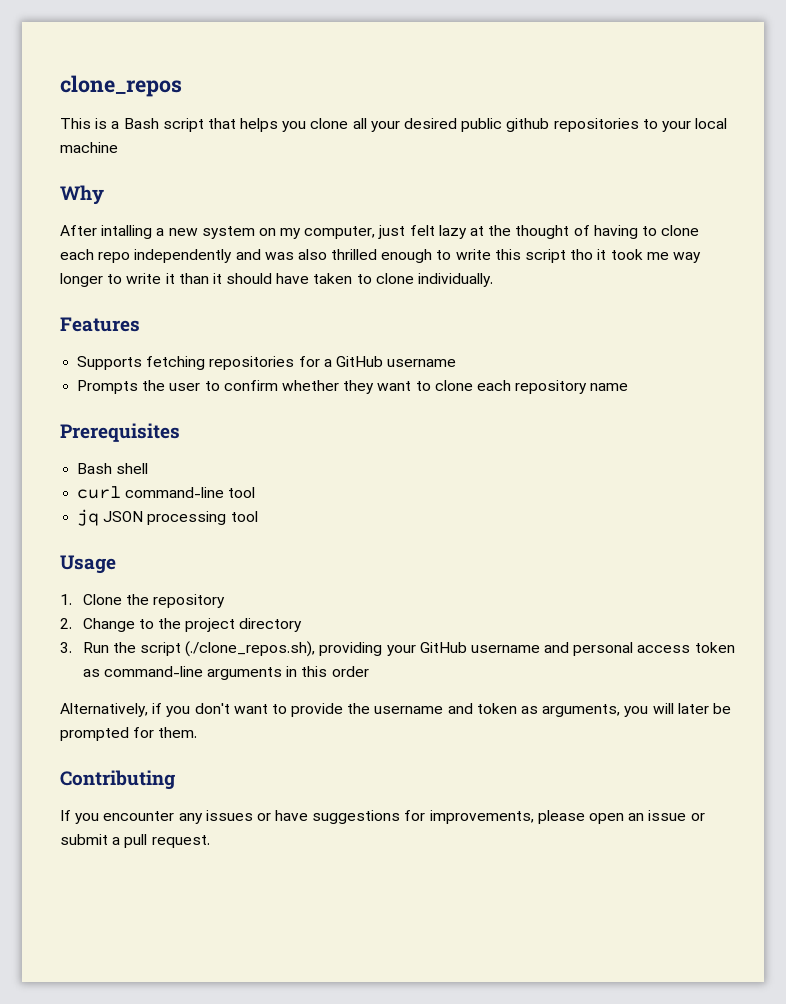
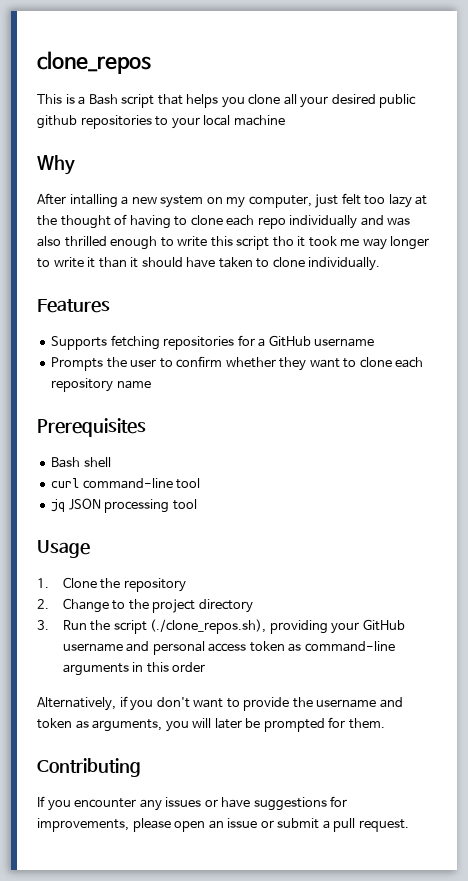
(435, 230) none -> [364,195,386,205] too
[134,249,233,263] independently -> [289,215,358,229] individually

